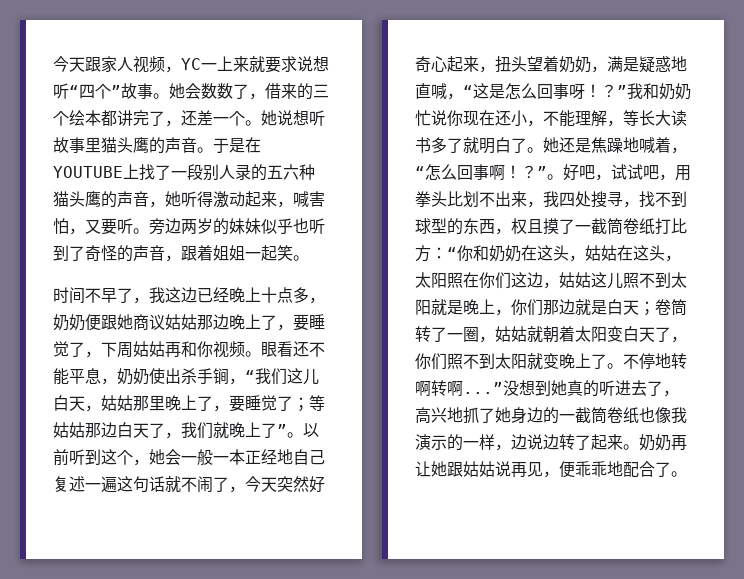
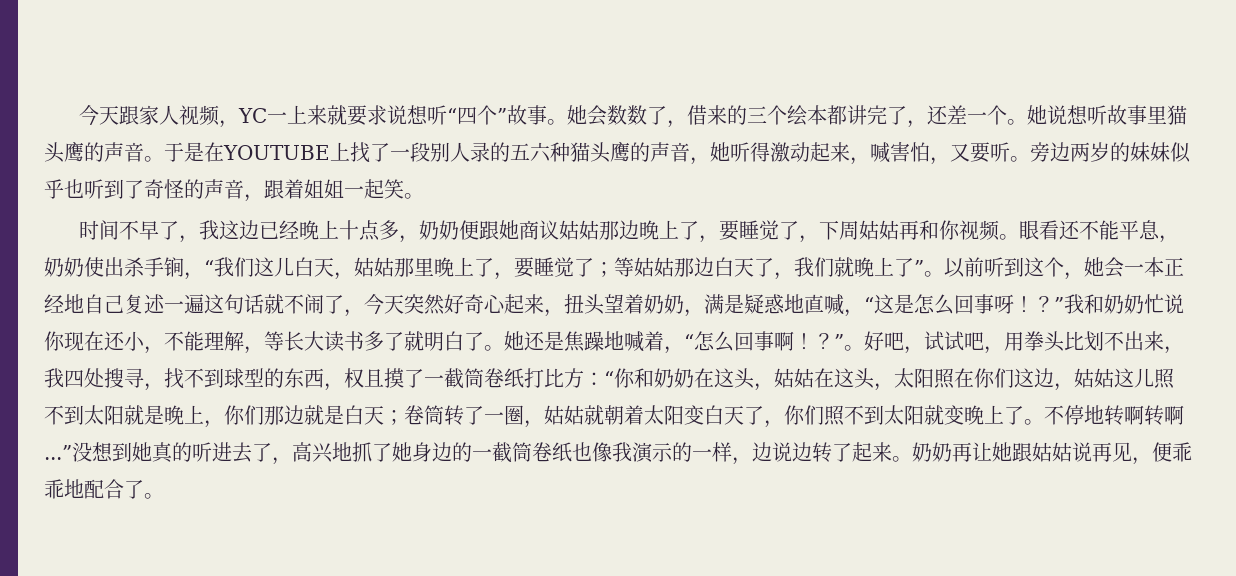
[197,449,229,465] 般一 -> (1144, 269) none

